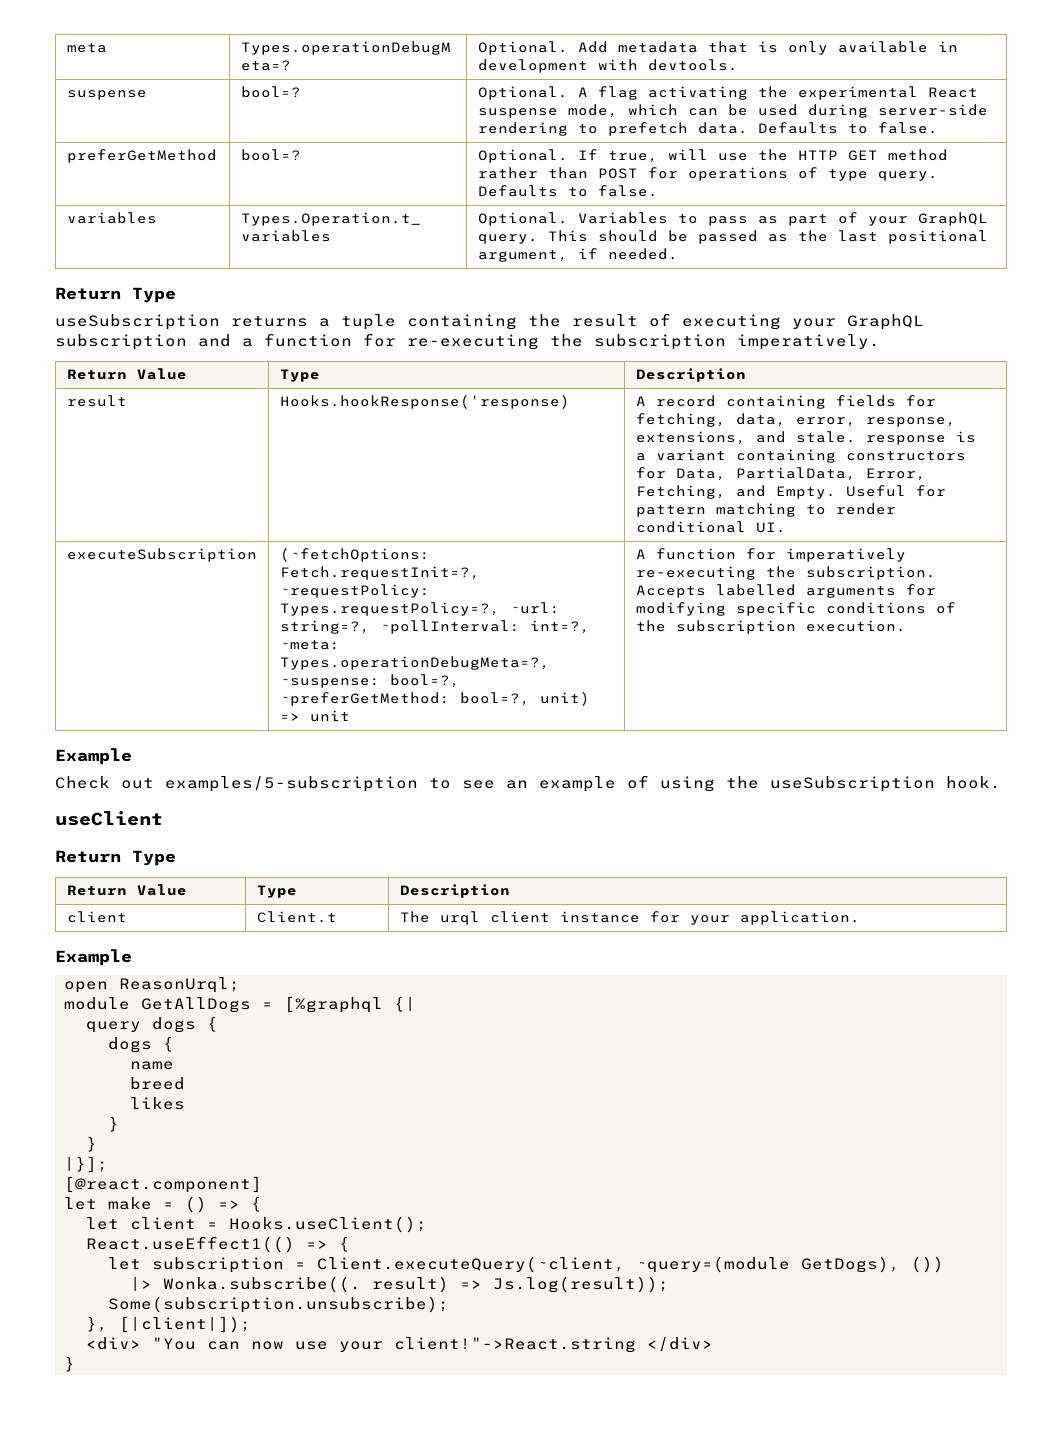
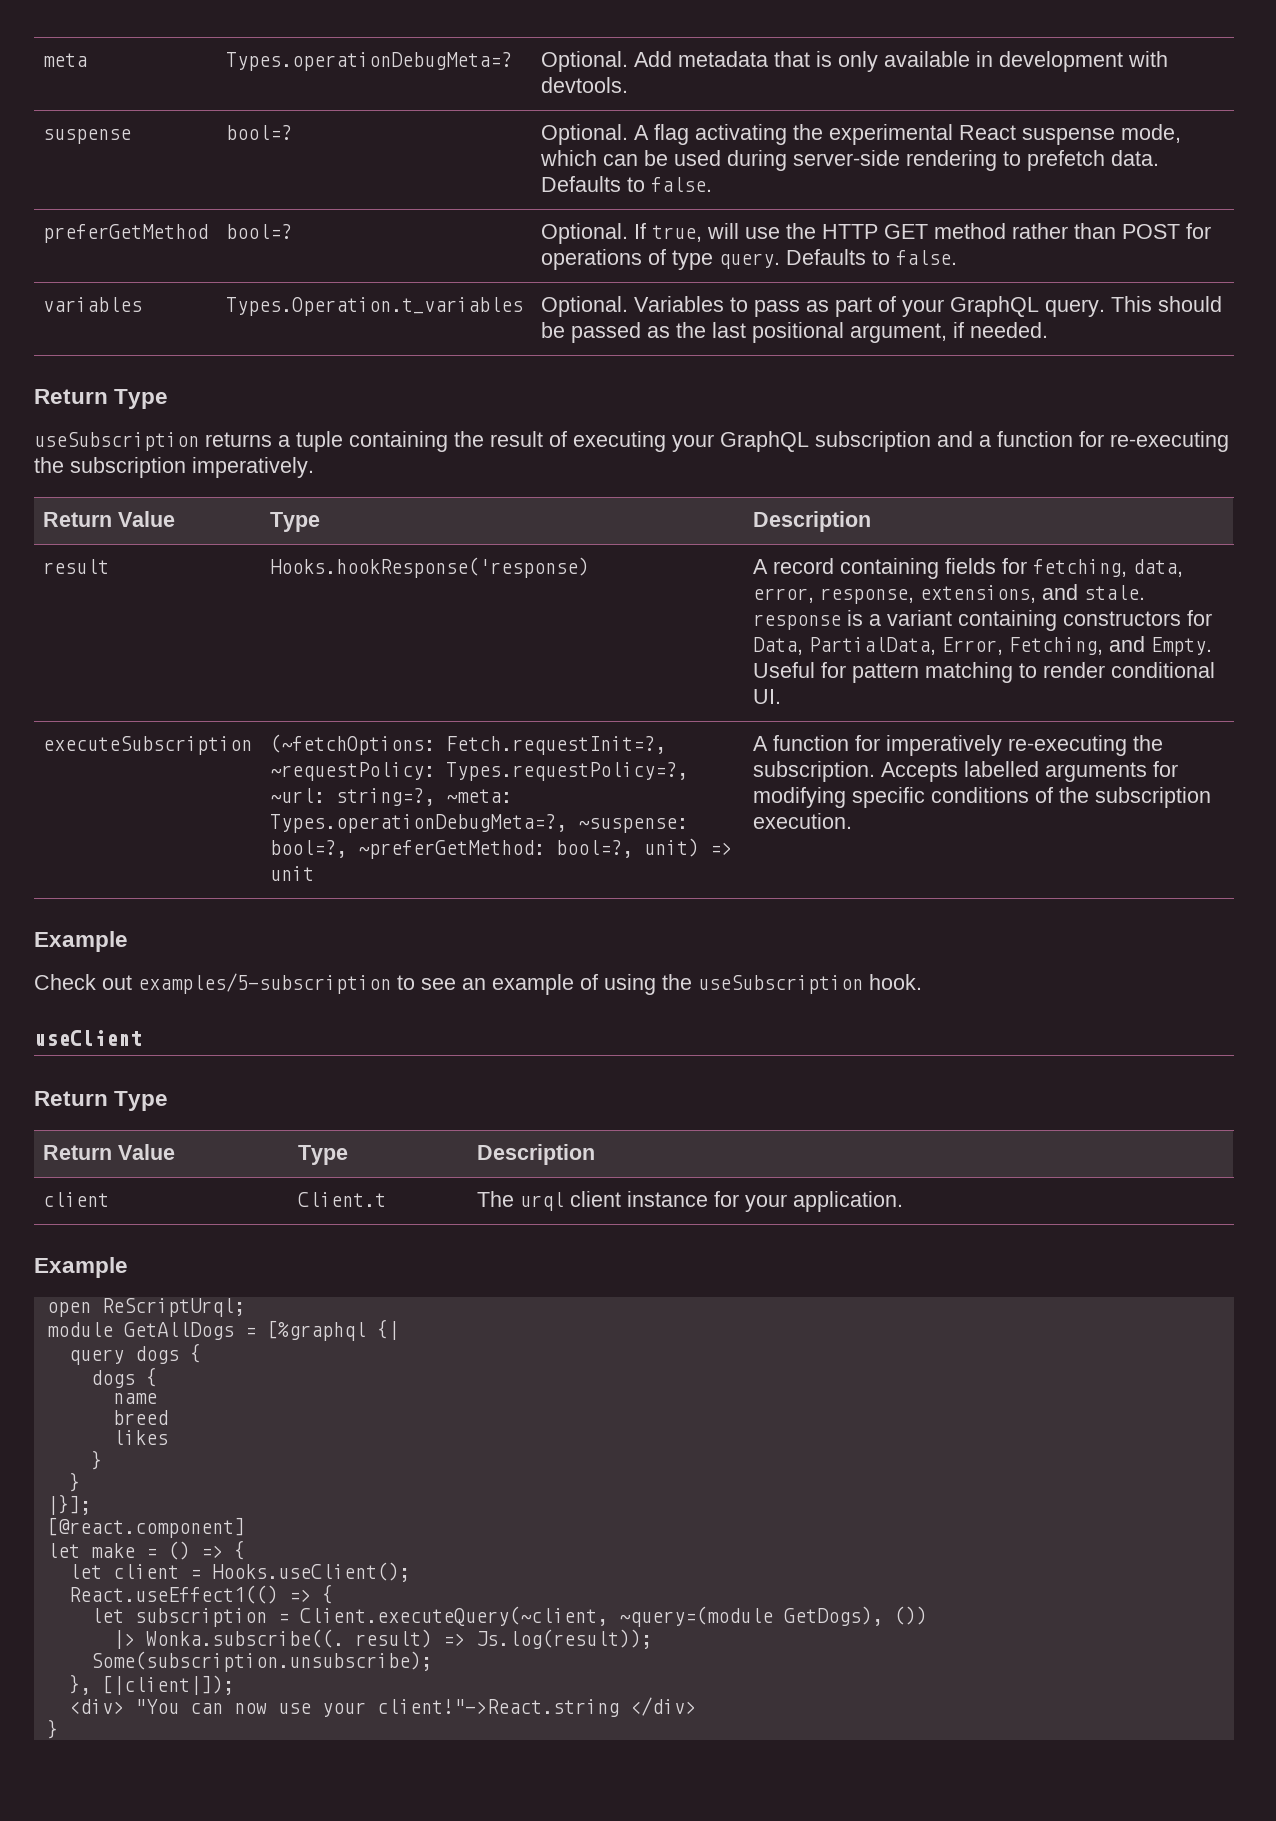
[379,620,590,634] ~pollInterval: int=?, -> (435, 797) none
[119,977,240,993] ReasonUrql; -> [101,1298,245,1317] ReScriptUrql;

